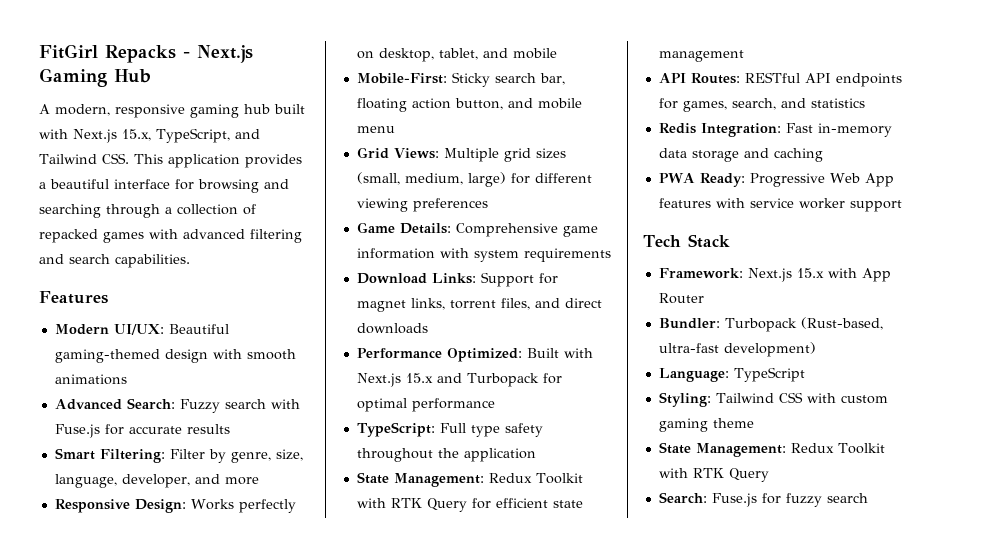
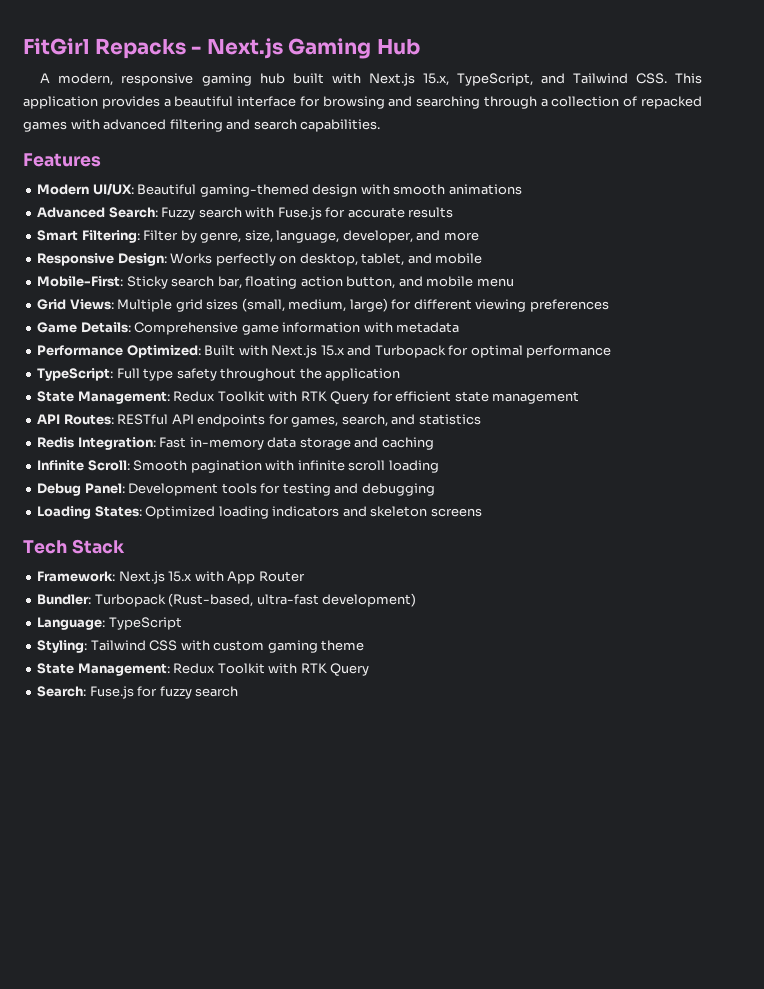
[473,248,611,262] [356,272,558,287] [356,298,602,312] [356,323,428,334] system requirements // Download Links: Support for magnet links, torrent files, and direct downloads -> [396,322,460,333] metadata
[658,173,894,187] [658,198,902,212] PWA Ready: Progressive Web App features with service worker support -> [37,460,439,473] [37,483,435,496] [37,506,482,519] Infinite Scroll: Smooth pagination with infinite scroll loading // Debug Panel: Development tools for testing and debugging // Loading States: Optimized loading indicators and skeleton screens

